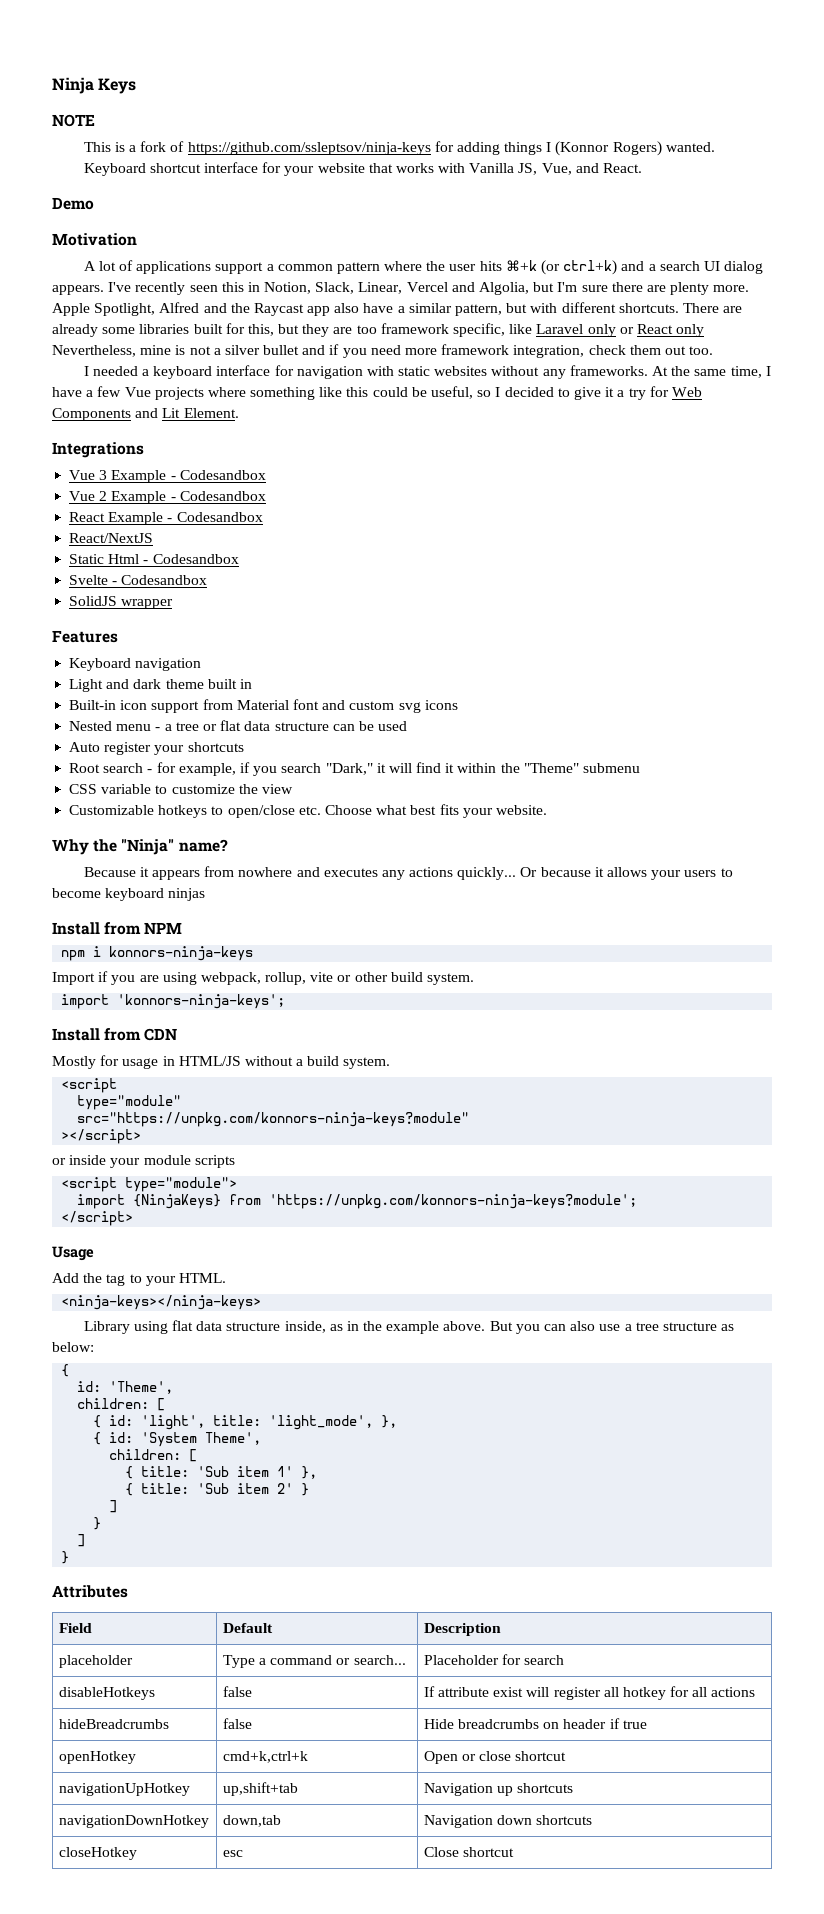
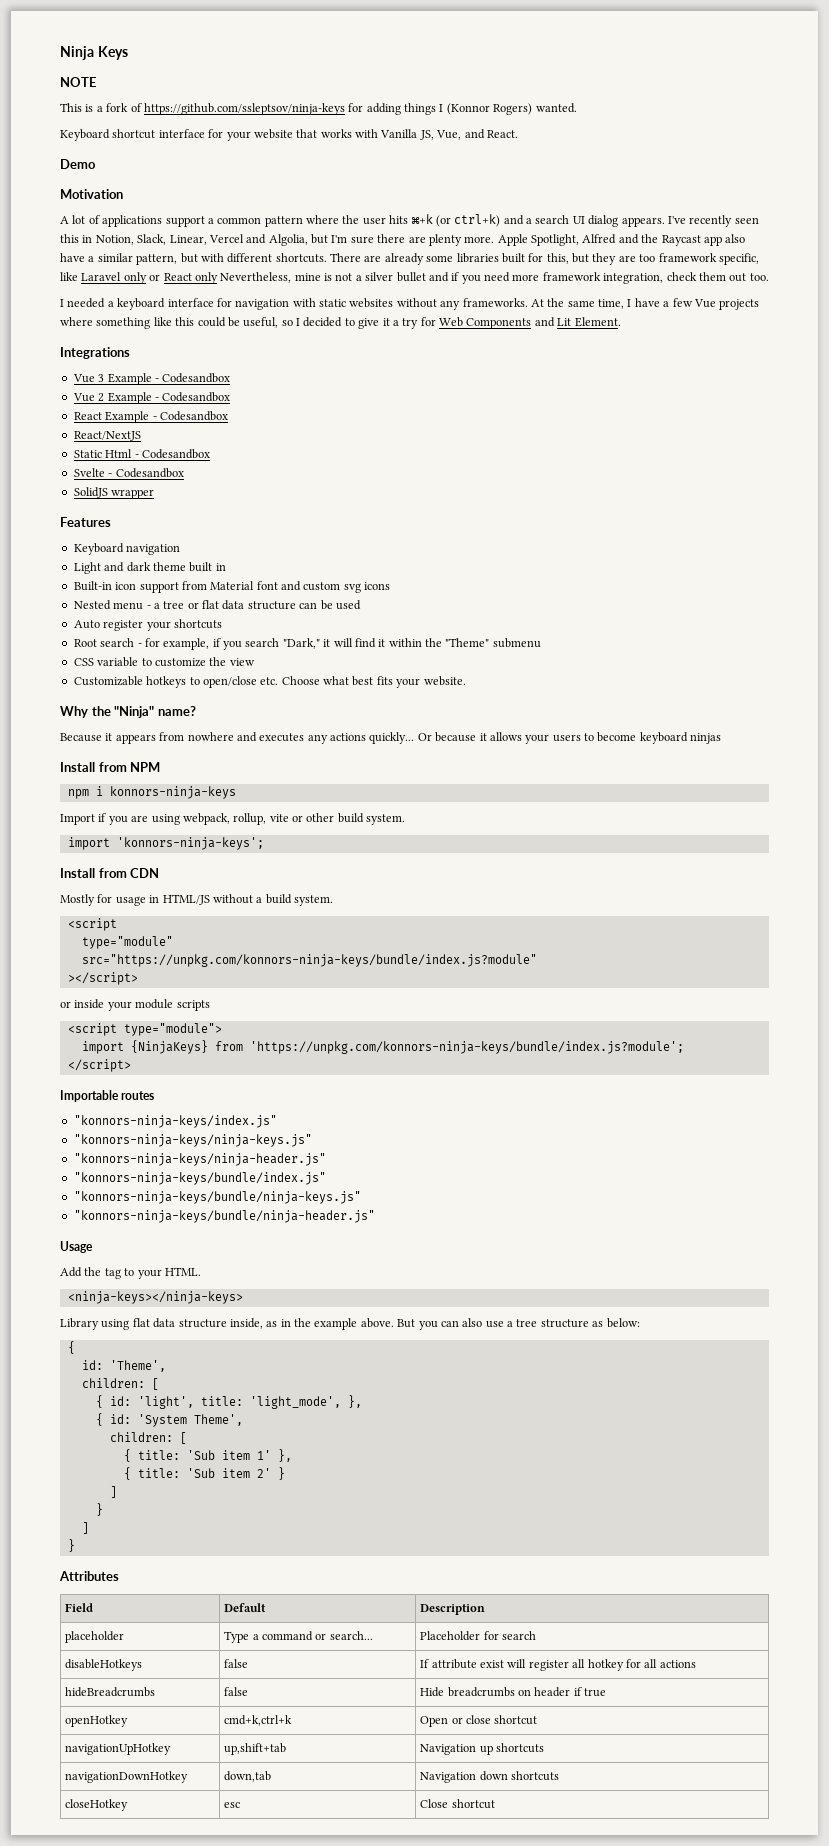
[77,1112,470,1127] src="https://unpkg.com/konnors-ninja-keys?module" -> [81,954,537,967] src="https://unpkg.com/konnors-ninja-keys/bundle/index.js?module"
[269,1194,638,1209] 'https://unpkg.com/konnors-ninja-keys?module'; -> [249,1041,684,1054] 'https://unpkg.com/konnors-ninja-keys/bundle/index.js?module';
(134, 1218) none -> [60,1090,155,1102] [73,1115,277,1128] [73,1134,312,1147] [73,1153,326,1166] [73,1172,326,1185] [73,1191,361,1204] [73,1210,375,1223] // Importable routes // "konnors-ninja-keys/index.js" // "konnors-ninja-keys/ninja-keys.js" // "konnors-ninja-keys/ninja-header.js" // "konnors-ninja-keys/bundle/index.js" // "konnors-ninja-keys/bundle/ninja-keys.js" // "konnors-ninja-keys/bundle/ninja-header.js"

